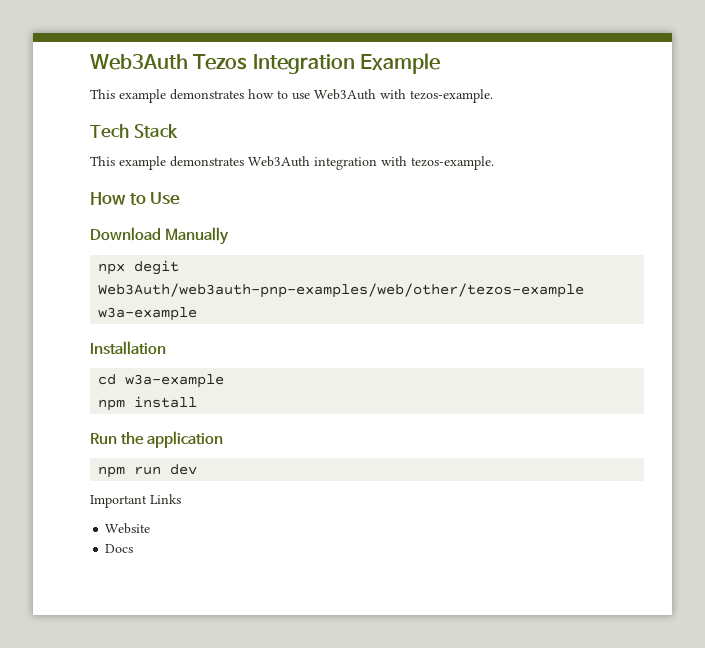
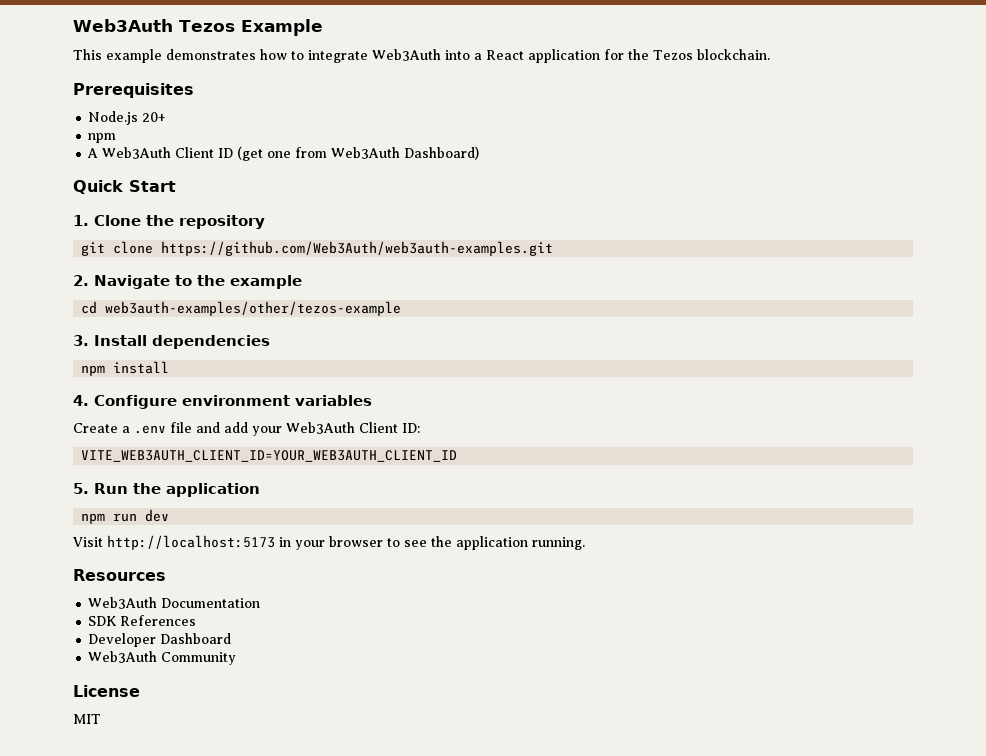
[252,54,355,74] Integration -> (235, 26) none
[292,89,493,103] [90,124,178,138] [90,156,494,170] [90,192,181,205] [90,227,229,245] [98,260,180,275] [98,283,585,298] [98,307,198,321] [90,341,166,355] [98,374,225,388] [98,396,198,411] use Web3Auth with tezos-example. // Tech Stack // This example demonstrates Web3Auth integration with tezos-example. // How to Use // Download Manually // npx degit Web3Auth/web3auth-pnp-examples/web/other/tezos-example w3a-example // Installation // cd w3a-example // npm install // -> [308,49,770,63] [73,83,194,98] [88,111,167,125] [88,133,117,143] [87,146,480,161] [73,180,176,194] [73,215,265,229] [81,241,554,256] [73,275,302,289] [81,301,402,316] [73,335,270,349] [81,361,170,376] [73,395,372,409] [73,422,420,436] [81,450,458,462] [73,483,89,494] integrate Web3Auth into a React application for the Tezos blockchain. // Prerequisites // Node.js 20+ // npm // A Web3Auth Client ID (get one from Web3Auth Dashboard) // Quick Start // 1. Clone the repository // git clone https://github.com/Web3Auth/web3auth-examples.git // 2. Navigate to the example // cd web3auth-examples/other/tezos-example // 3. Install dependencies // npm install // 4. Configure environment variables // Create a .env file and add your Web3Auth Client ID: // VITE_WEB3AUTH_CLIENT_ID=YOUR_WEB3AUTH_CLIENT_ID // 5.
[90,494,181,508] [105,523,151,534] [105,544,134,553] Important Links // Website // Docs -> [73,535,585,550] [73,569,166,581] [88,597,261,609] [88,615,197,626] [88,633,232,647] [88,651,237,665] [73,685,140,697] [73,714,101,724] Visit http://localhost:5173 in your browser to see the application running. // Resources // Web3Auth Documentation // SDK References // Developer Dashboard // Web3Auth Community // License // MIT

